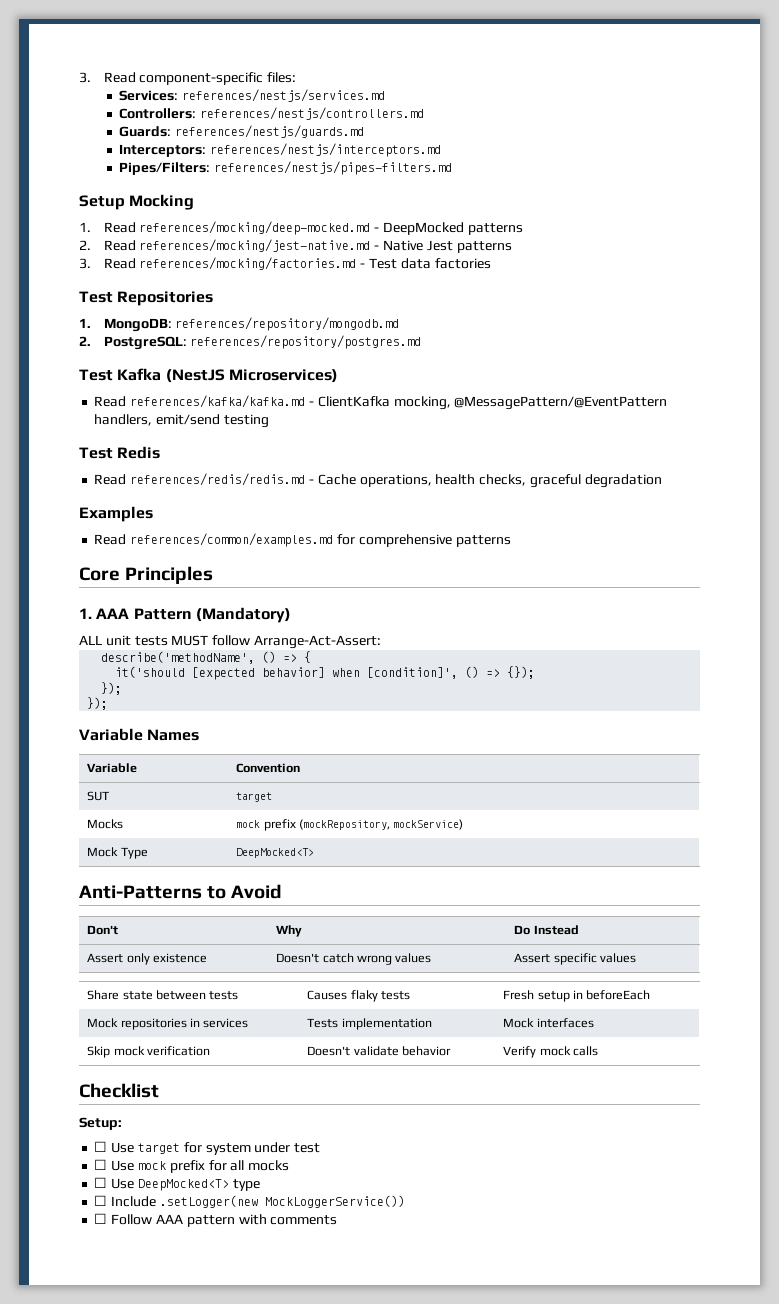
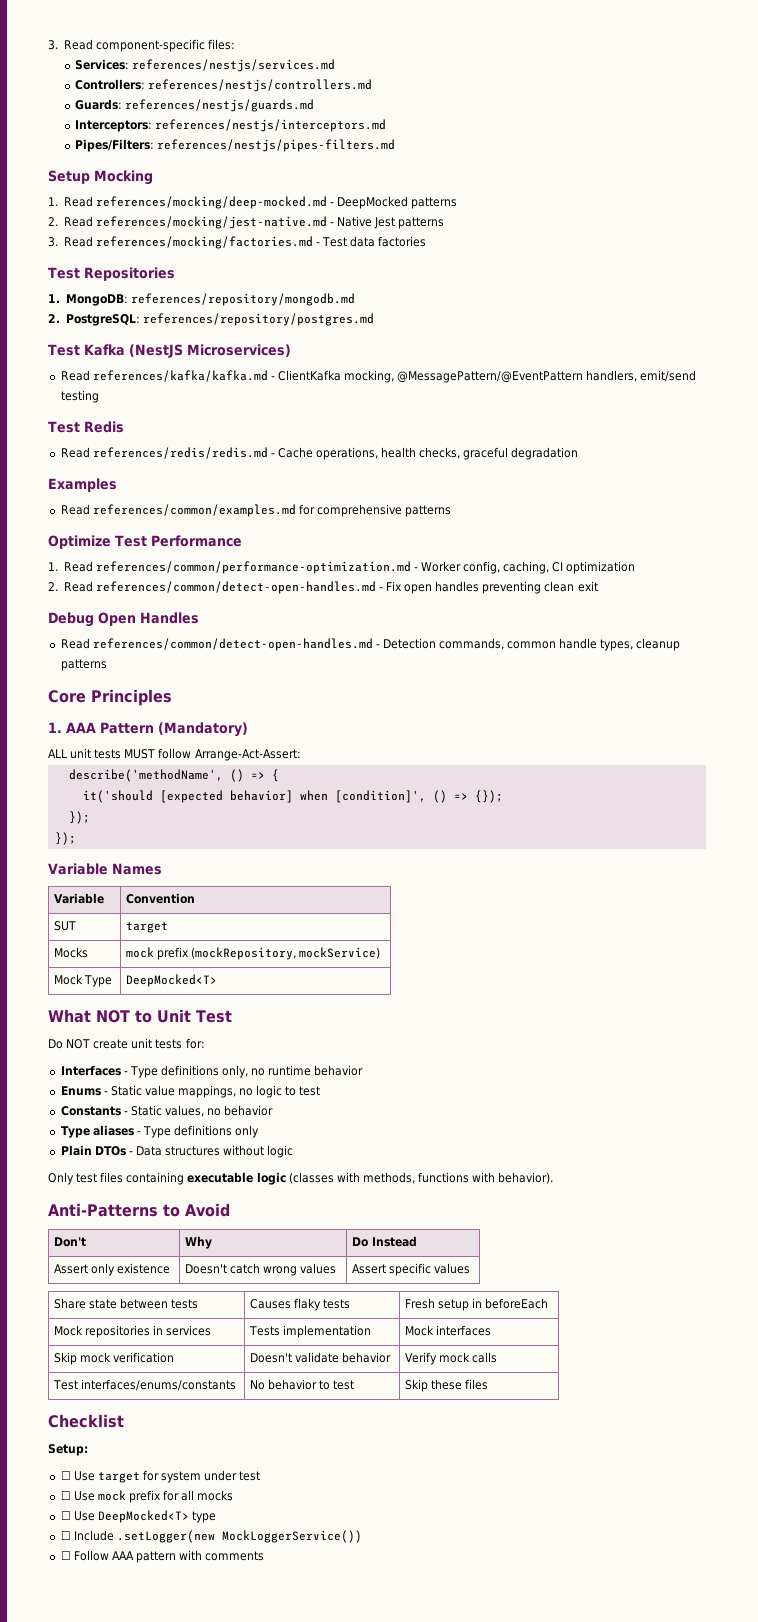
(511, 541) none -> [48,535,242,549] [48,561,636,574] [48,581,598,594] [48,612,199,627] [60,638,681,651] [60,659,107,671] // Optimize Test Performance // 1. Read references/common/performance-optimization.md - Worker config, caching, CI optimization // 2. Read references/common/detect-open-handles.md - Fix open handles preventing clean exit // Debug Open Handles // Read references/common/detect-open-handles.md - Detection commands, common handle types, cleanup patterns
(315, 853) none -> [48,1009,232,1023] [48,1038,205,1049] [60,1065,364,1078] [60,1085,321,1098] [60,1105,274,1117] [60,1125,260,1138] [60,1145,294,1158] [48,1172,554,1185] // What NOT to Unit Test // Do NOT create unit tests for: // Interfaces - Type definitions only, no runtime behavior // Enums - Static value mappings, no logic to test // Constants - Static values, no behavior // Type aliases - Type definitions only // Plain DTOs - Data structures without logic // Only test files containing executable logic (classes with methods, functions with behavior).
(599, 1051) none -> [53,1379,237,1391] [250,1379,355,1390] [405,1379,489,1392] // Test interfaces/enums/constants | No behavior to test | Skip these files

